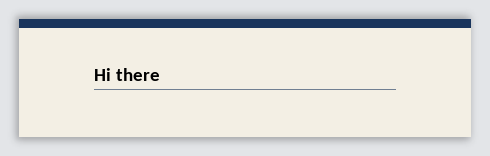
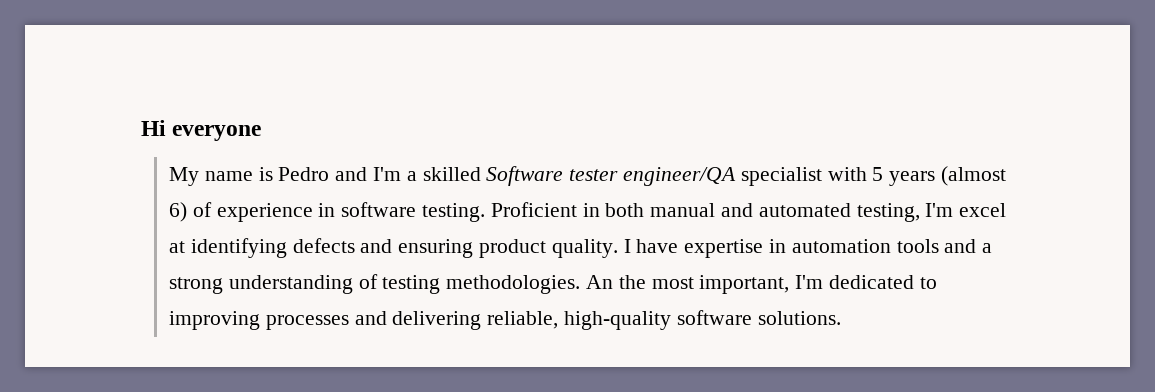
[116,68,161,81] there -> [172,125,262,141] [168,166,1006,186] [168,202,1007,222] [168,238,993,258] [168,274,937,294] [168,310,841,330] everyone // My name is Pedro and I'm a skilled Software tester engineer/QA specialist with 5 years (almost 6) of experience in software testing. Proficient in both manual and automated testing, I'm excel at identifying defects and ensuring product quality. I have expertise in automation tools and a strong understanding of testing methodologies. An the most important, I'm dedicated to improving processes and delivering reliable, high-quality software solutions.

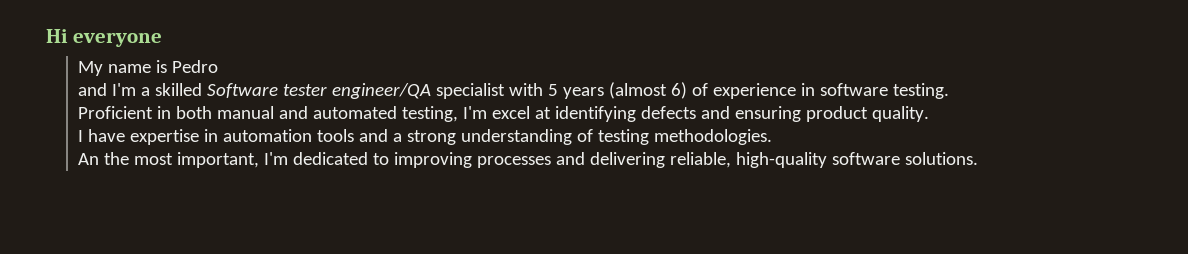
(330, 174) none -> (219, 66) //
(485, 212) none -> (950, 91) //
(618, 248) none -> (930, 114) //
(581, 284) none -> (773, 137) //

